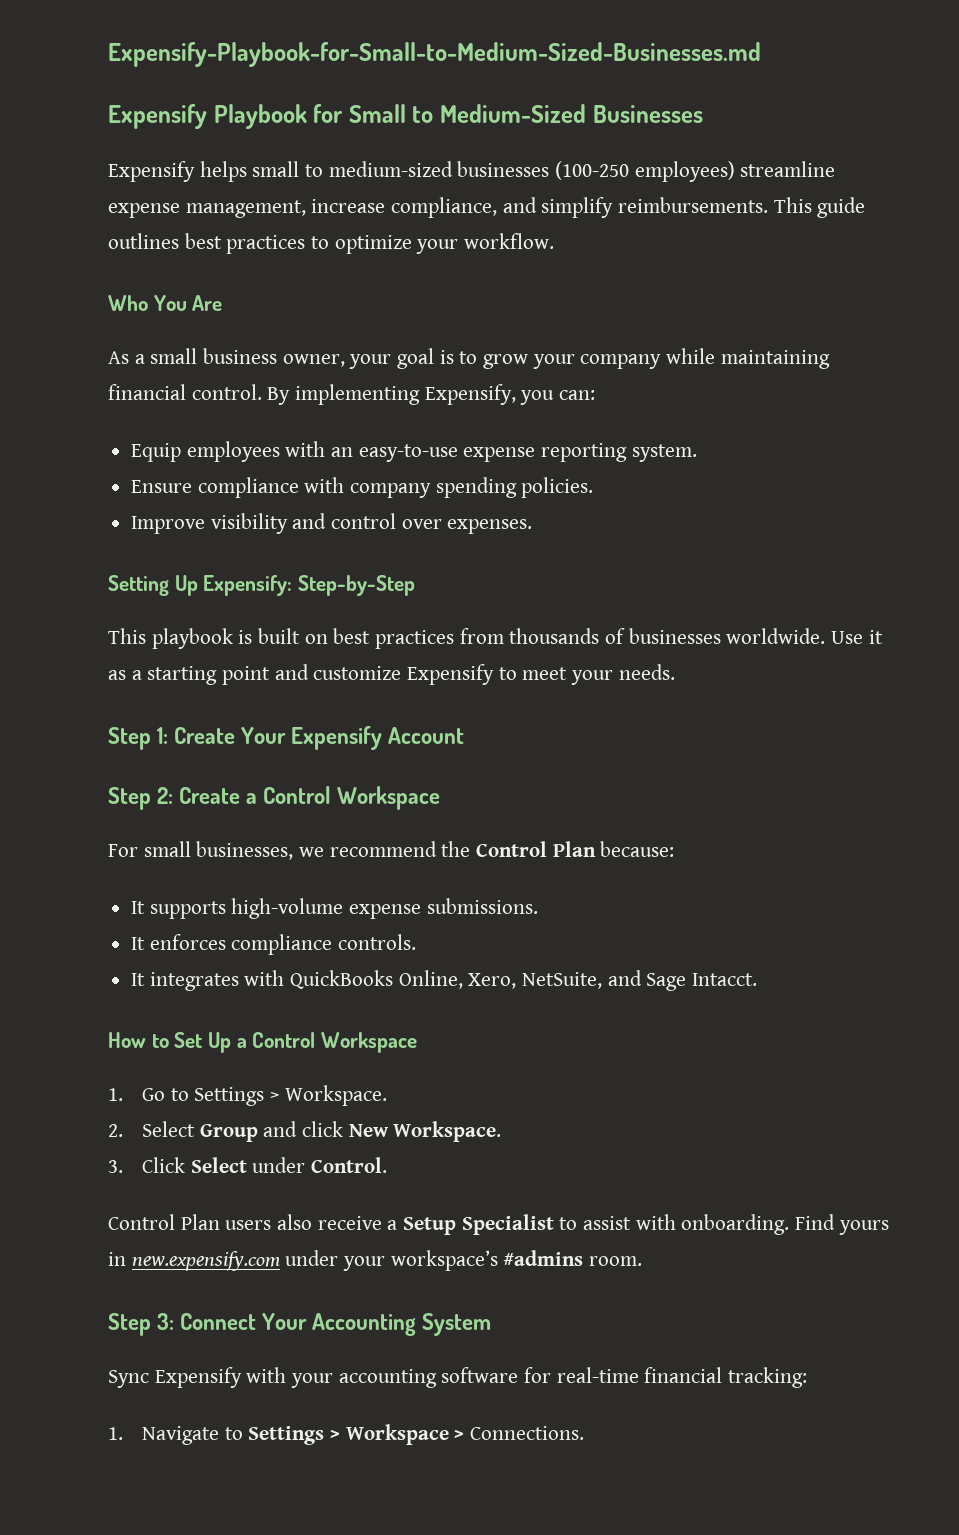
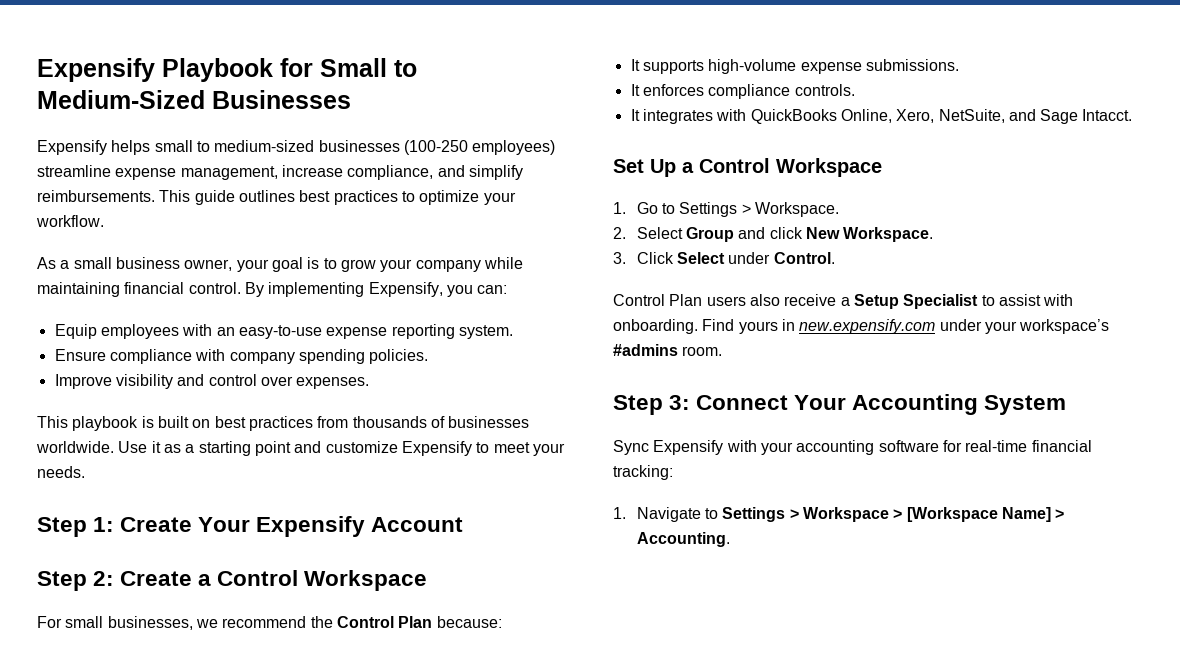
[108,42,761,67] Expensify-Playbook-for-Small-to-Medium-Sized-Businesses.md // -> (37, 70) none
[108,295,223,311] // Who You Are -> (104, 221) none
[108,575,416,596] // Setting Up Expensify: Step-by-Step -> (370, 383) none
[108,1032,169,1048] How to -> (1133, 115) none
[469,1426,584,1440] Connections. -> [906,507,1065,522] [636,532,730,547] [Workspace Name] > Accounting.

